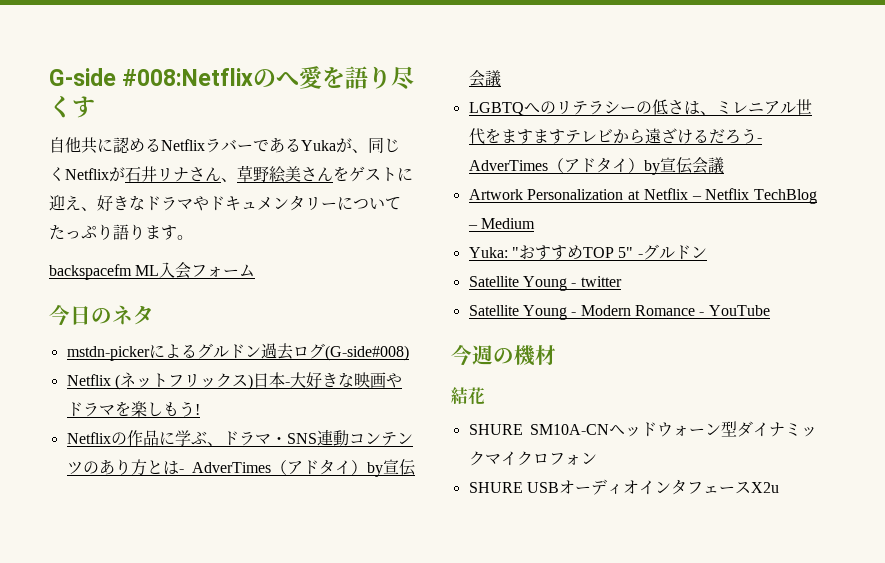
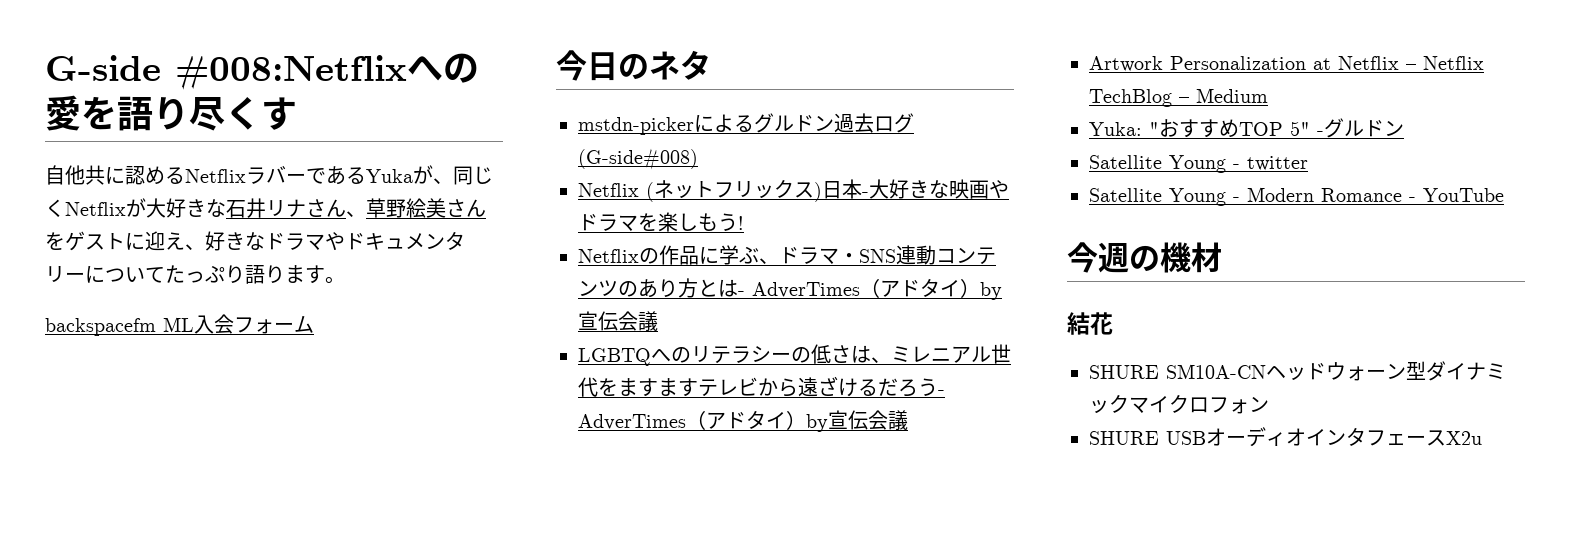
[253,69,300,87] のへ -> [407,53,479,83] への
(125, 174) none -> [146,198,226,218] 大好きな

